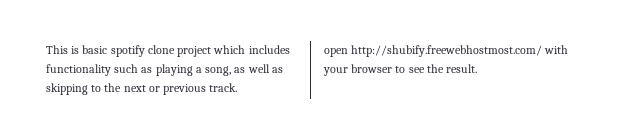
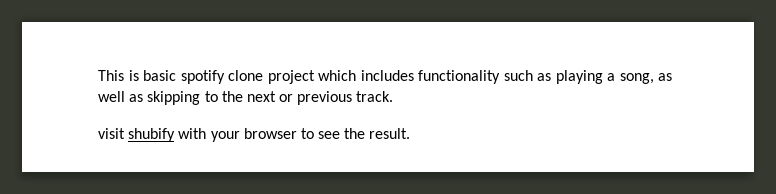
[324,45,543,57] open http://shubify.freewebhostmost.com/ -> [98,128,176,142] visit shubify

